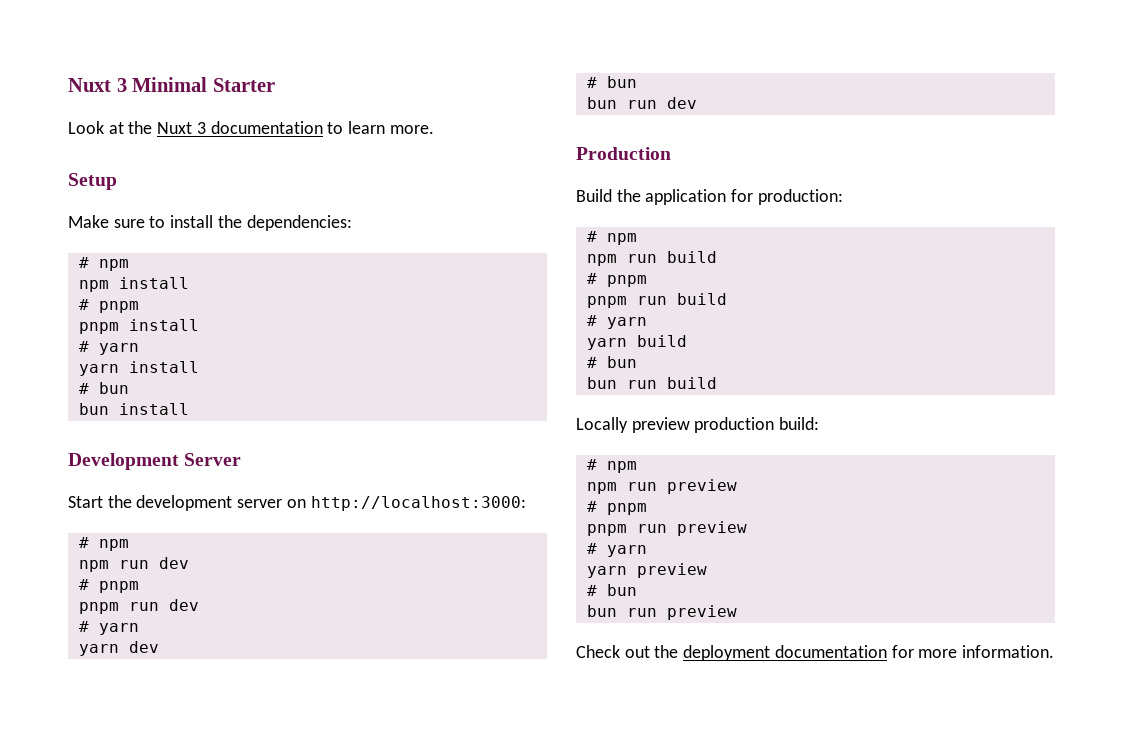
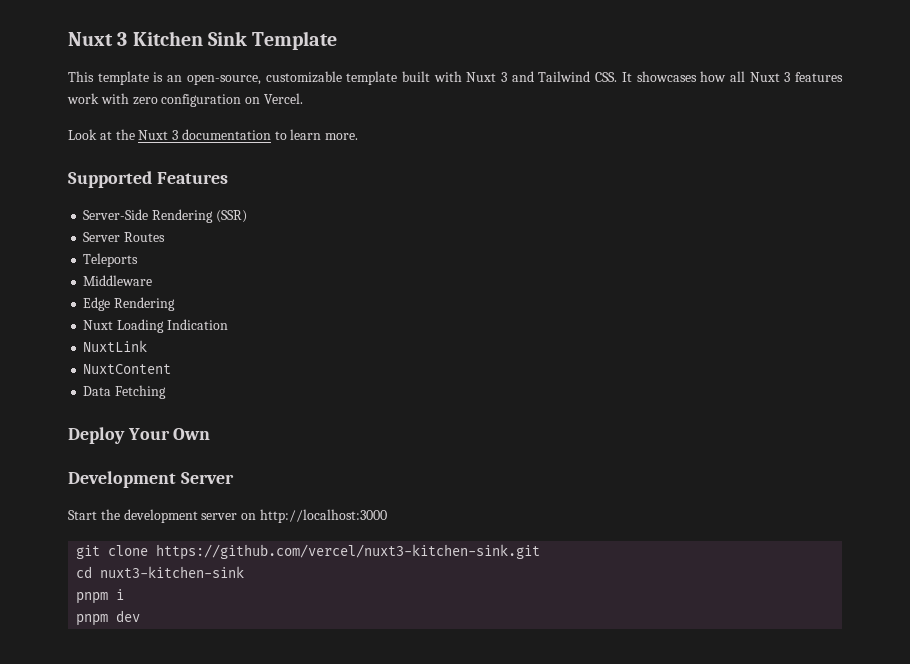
[68,77,275,92] Nuxt 3 Minimal Starter -> [68,31,338,50] [68,71,844,85] [67,93,303,107] Nuxt 3 Kitchen Sink Template // This template is an open-source, customizable template built with Nuxt 3 and Tailwind CSS. It showcases how all Nuxt 3 features work with zero configuration on Vercel.
[68,173,117,190] [68,215,352,231] [78,257,129,271] [78,277,189,292] [78,299,139,313] [78,319,199,334] [78,341,139,355] [78,361,199,376] [78,382,129,394] [78,403,189,415] Setup // Make sure to install the dependencies: // # npm // npm install // # pnpm // pnpm install // # yarn // yarn install // # bun // bun install -> [68,171,228,188] [83,209,247,223] [83,232,166,242] [83,253,139,267] [83,275,153,286] [83,297,176,311] [83,319,228,333] [83,340,148,352] [83,364,172,374] [83,385,167,399] [68,427,211,444] Supported Features // Server-Side Rendering (SSR) // Server Routes // Teleports // Middleware // Edge Rendering // Nuxt Loading Indication // NuxtLink // NuxtContent // Data Fetching // Deploy Your Own
[310,496,526,511] [78,537,129,551] [78,557,189,572] [78,579,139,593] [78,599,199,614] [78,621,139,635] [78,641,159,656] [586,76,637,88] [586,97,697,109] [576,147,671,160] [576,189,843,205] [586,231,637,245] [586,251,717,266] [586,273,647,287] [586,293,727,308] [586,315,647,329] [586,335,687,350] [586,356,637,368] [586,377,717,389] [576,417,820,433] [586,459,637,473] [586,479,737,494] [586,501,647,515] [586,521,747,536] [586,543,647,557] [586,563,707,578] [586,584,637,596] [586,605,737,620] [576,645,1055,661] http://localhost:3000: // # npm // npm run dev // # pnpm // pnpm run dev // # yarn // yarn dev // # bun // bun run dev // Production // Build the application for production: // # npm // npm run build // # pnpm // pnpm run build // # yarn // yarn build // # bun // bun run build // Locally preview production build: // # npm // npm run preview // # pnpm // pnpm run preview // # yarn // yarn preview // # bun // bun run preview // Check out the deployment documentation for more information. -> [259,509,387,523] [76,544,541,560] [76,566,245,578] [76,589,125,604] [76,610,141,626] http://localhost:3000 // git clone https://github.com/vercel/nuxt3-kitchen-sink.git // cd nuxt3-kitchen-sink // pnpm i // pnpm dev

